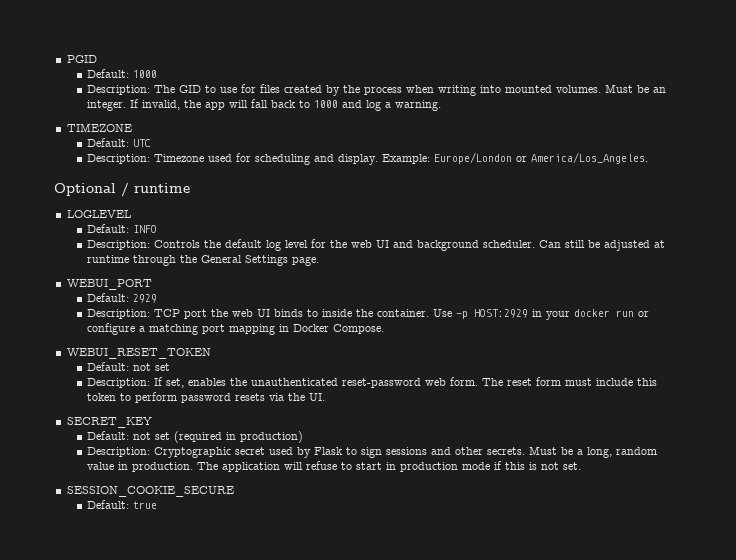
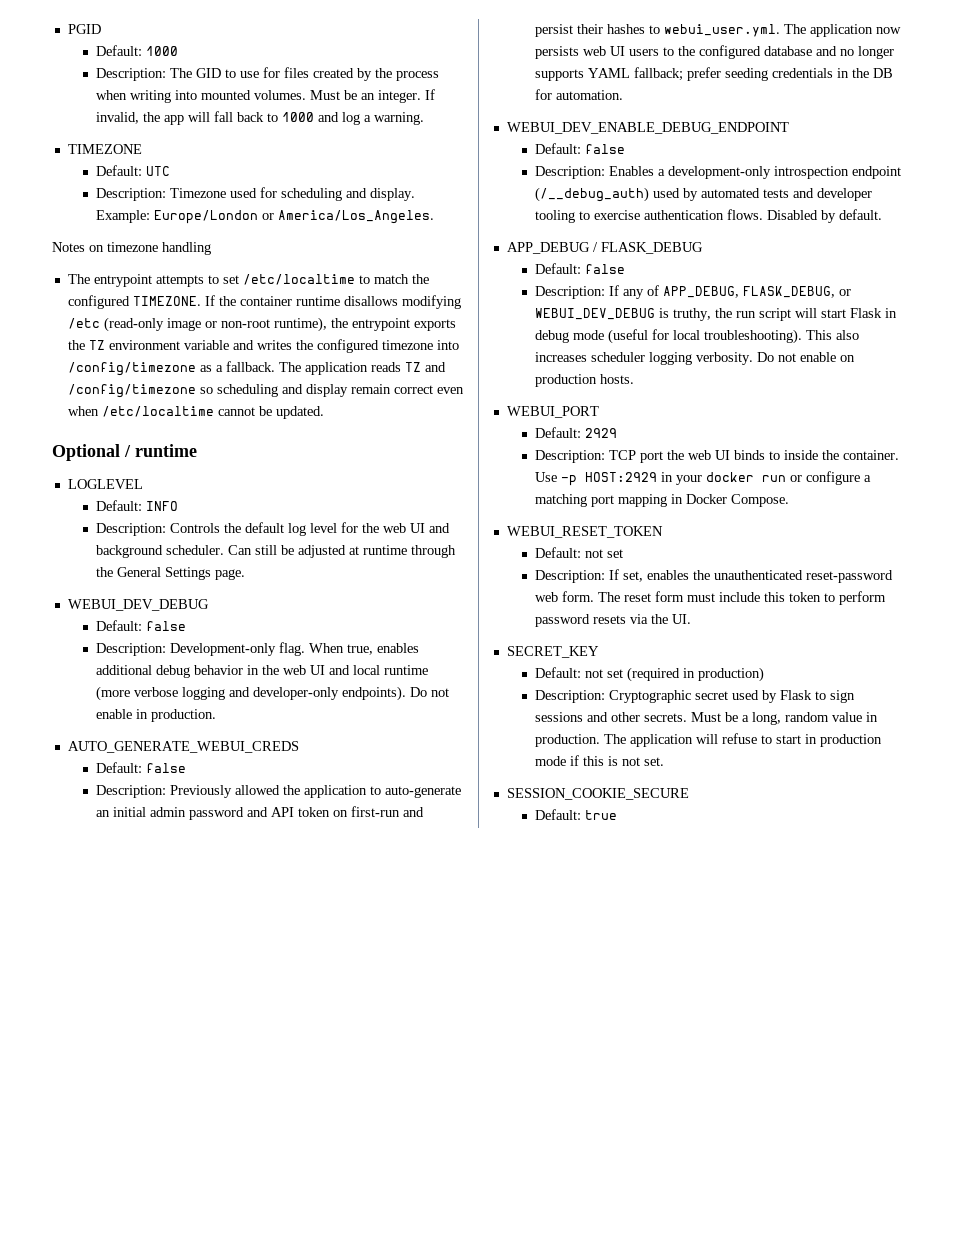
(649, 158) none -> [52,242,211,255] [67,274,429,287] [67,295,461,309] [67,317,456,332] [67,339,459,353] [67,361,446,376] [67,384,464,398] [67,406,324,419] // Notes on timezone handling // The entrypoint attempts to set /etc/localtime to match the configured TIMEZONE. If the container runtime disallows modifying /etc (read-only image or non-root runtime), the entrypoint exports the TZ environment variable and writes the configured timezone into /config/timezone as a fallback. The application reads TZ and /config/timezone so scheduling and display remain correct even when /etc/localtime cannot be updated.
(320, 261) none -> [67,599,209,611] [96,620,187,631] [96,642,420,656] [96,665,429,678] [96,686,450,701] [96,709,217,722] [67,741,299,753] [96,762,187,773] [96,785,462,798] [96,806,425,820] [535,24,902,37] [535,45,895,59] [535,67,894,81] [535,89,624,100] [506,122,789,134] [535,143,626,154] [535,166,902,179] [535,187,873,202] [535,209,883,223] [506,242,703,254] [535,263,626,274] [535,285,852,299] [535,308,898,321] [535,329,860,344] [535,352,856,365] [535,374,635,387] // WEBUI_DEV_DEBUG // Default: false // Description: Development-only flag. When true, enables additional debug behavior in the web UI and local runtime (more verbose logging and developer-only endpoints). Do not enable in production. // AUTO_GENERATE_WEBUI_CREDS // Default: false // Description: Previously allowed the application to auto-generate an initial admin password and API token on first-run and persist their hashes to webui_user.yml. The application now persists web UI users to the configured database and no longer supports YAML fallback; prefer seeding credentials in the DB for automation. // WEBUI_DEV_ENABLE_DEBUG_ENDPOINT // Default: false // Description: Enables a development-only introspection endpoint (/__debug_auth) used by automated tests and developer tooling to exercise authentication flows. Disabled by default. // APP_DEBUG / FLASK_DEBUG // Default: false // Description: If any of APP_DEBUG, FLASK_DEBUG, or WEBUI_DEV_DEBUG is truthy, the run script will start Flask in debug mode (useful for local troubleshooting). This also increases scheduler logging verbosity. Do not enable on production hosts.

